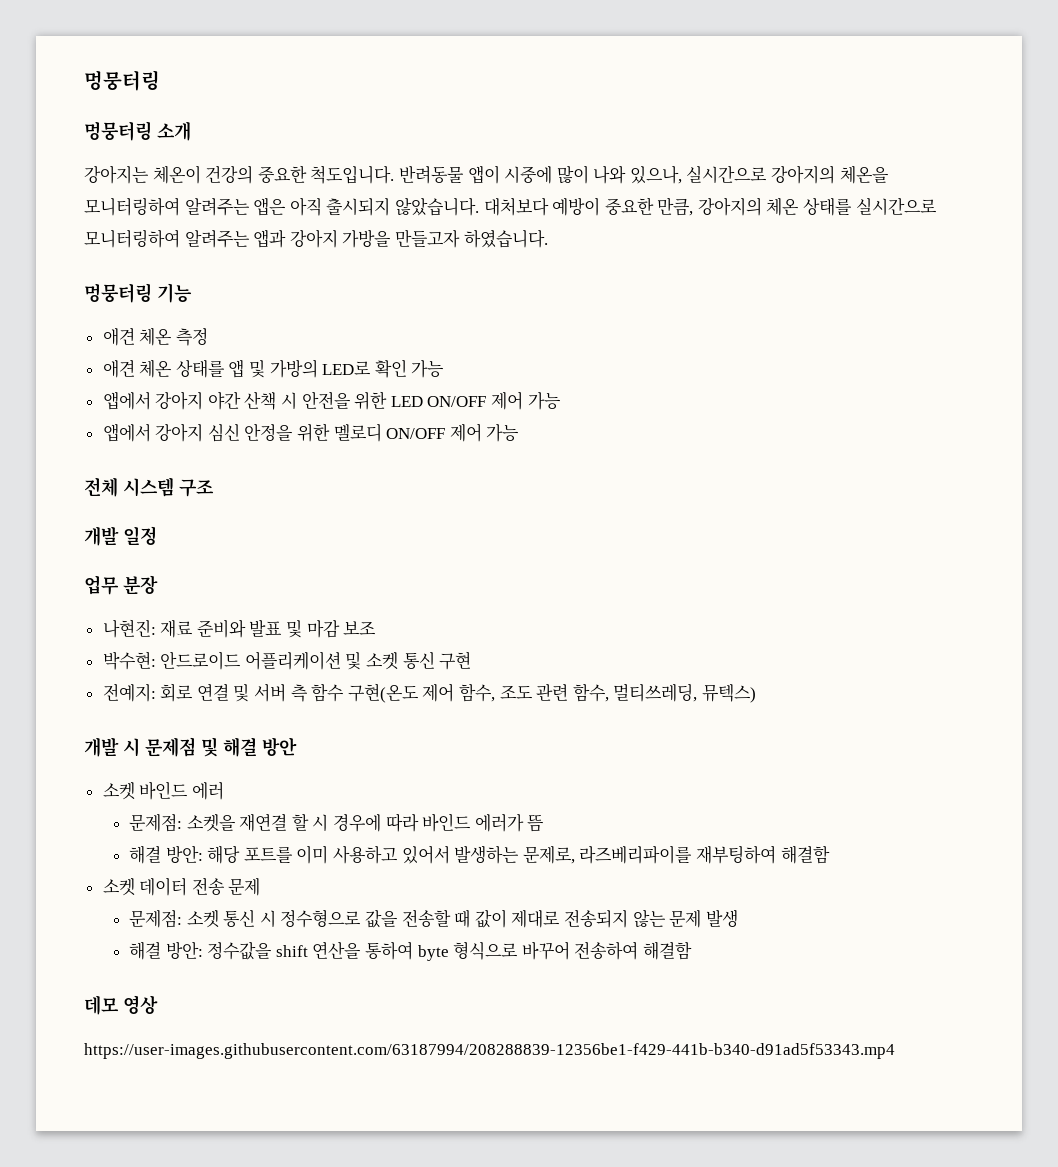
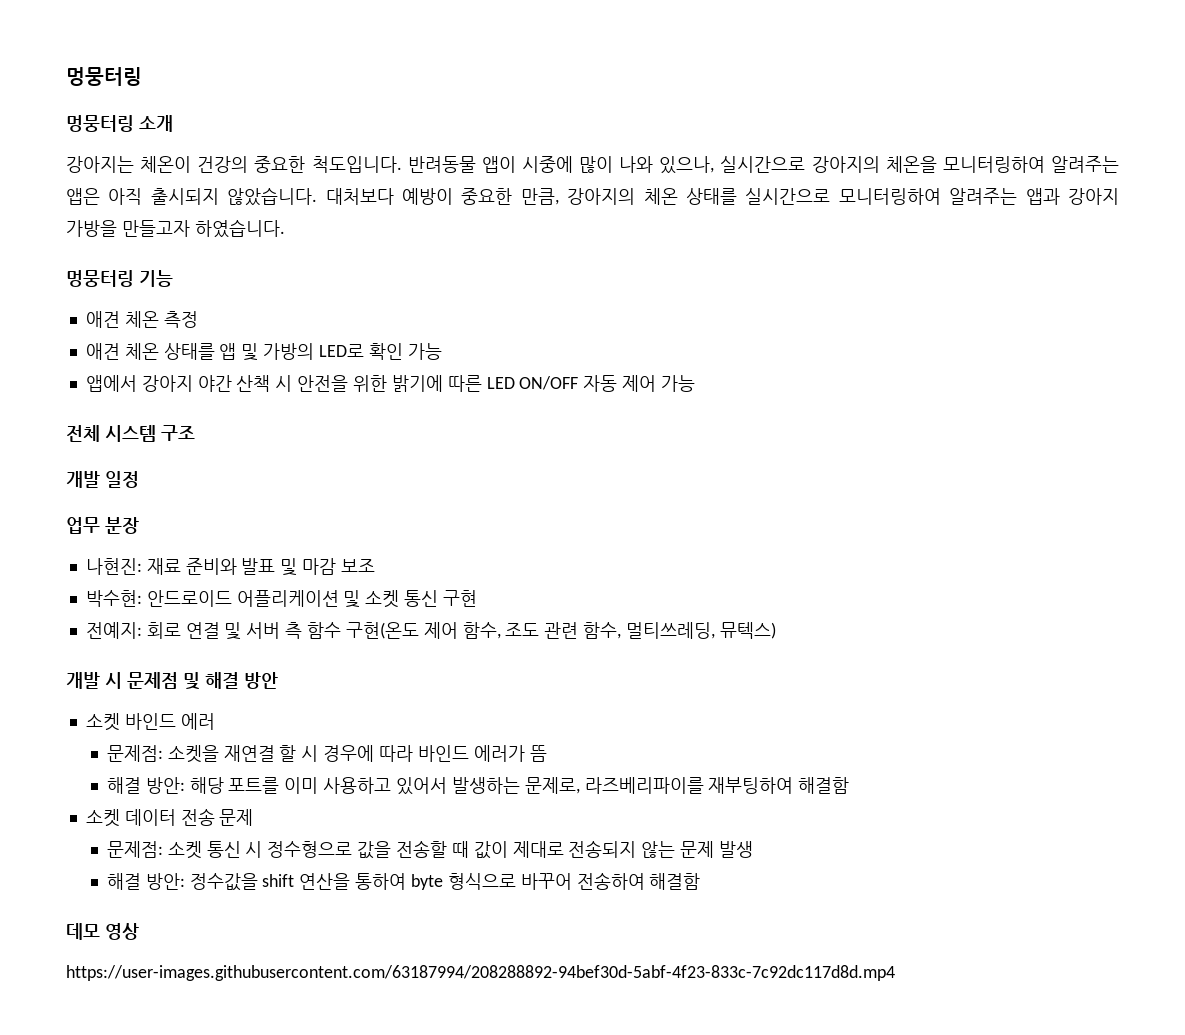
[390,391,561,410] [102,423,446,442] LED ON/OFF 제어 가능 // 앱에서 강아지 심신 안정을 위한 멜로디 ON/OFF -> [391,375,618,392] 밝기에 따른 LED ON/OFF 자동
[84,1043,895,1059] https://user-images.githubusercontent.com/63187994/208288839-12356be1-f429-441b-b340-d91ad5f53343.mp4 -> [66,965,895,981] https://user-images.githubusercontent.com/63187994/208288892-94bef30d-5abf-4f23-833c-7c92dc117d8d.mp4

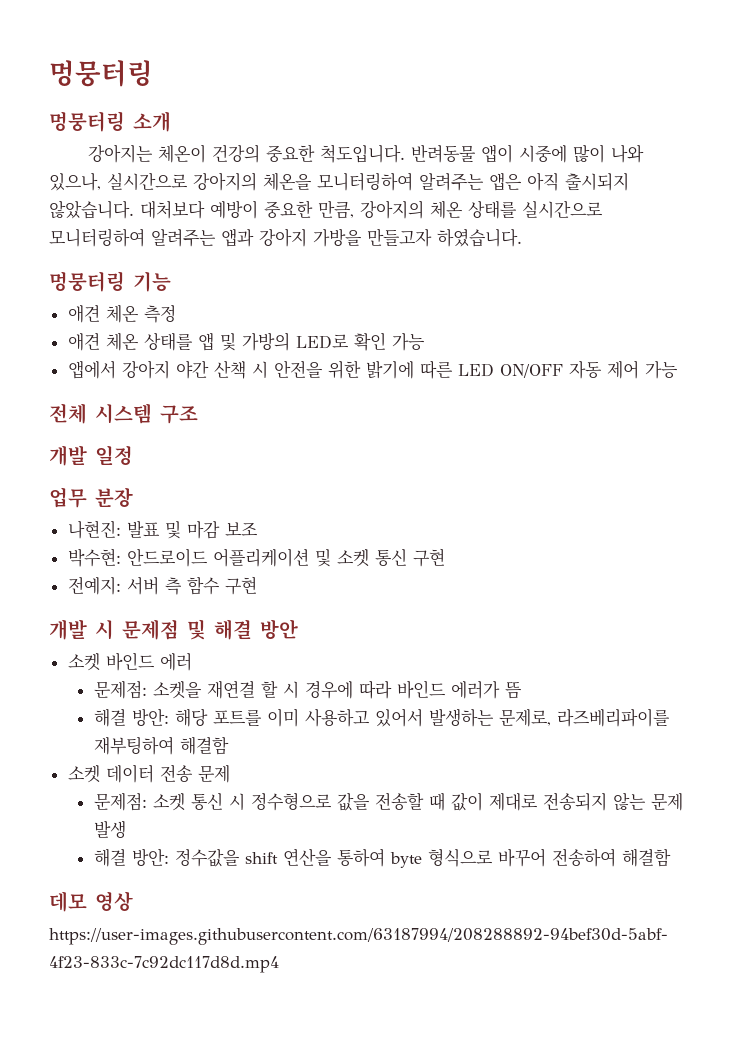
[146,558,237,575] 재료 준비와 -> (121, 529) none
[146,622,776,640] 회로 연결 및 서버 측 함수 구현(온도 제어 함수, 조도 관련 함수, 멀티쓰레딩, 뮤텍스) -> [126,576,257,595] 서버 측 함수 구현

